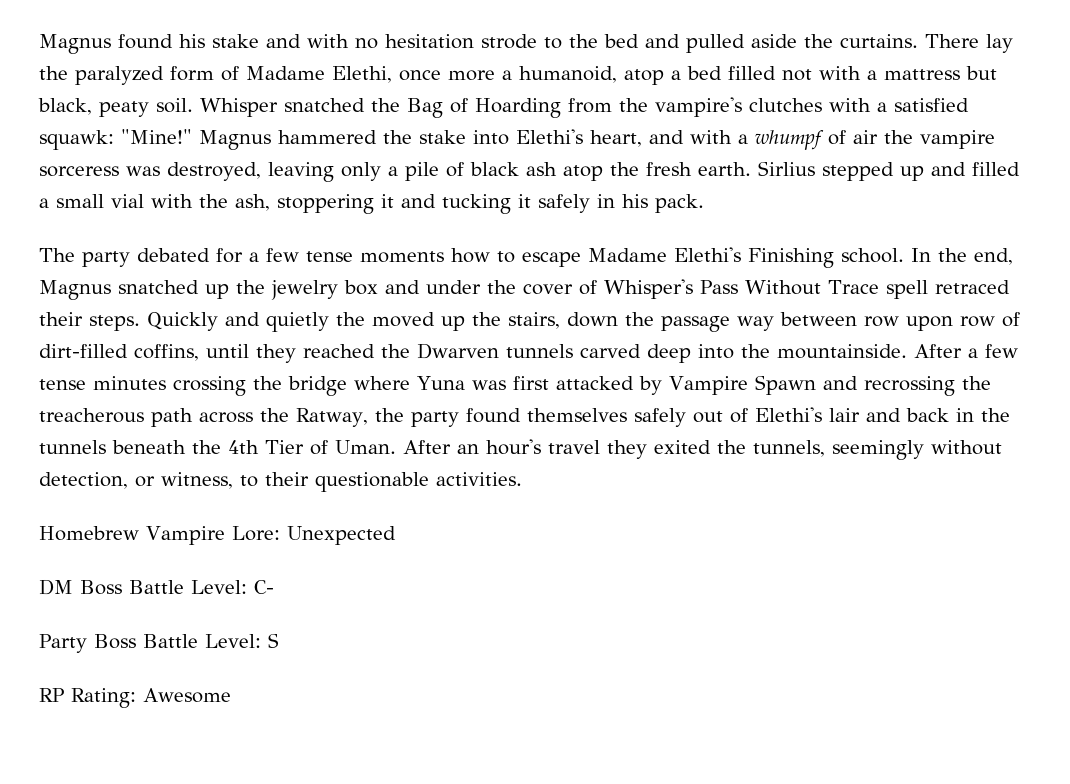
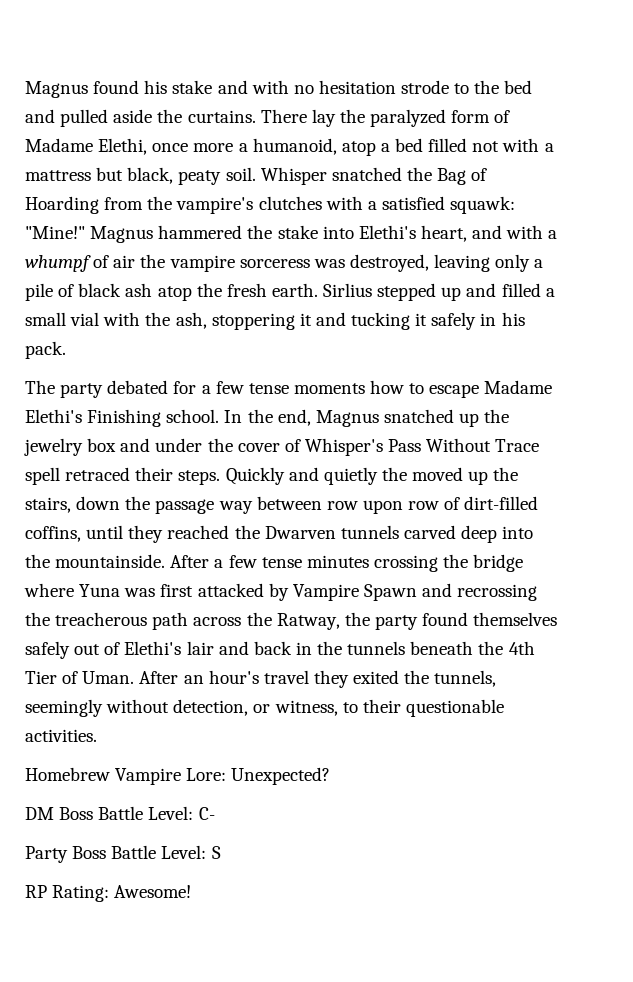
[286,526,396,545] Unexpected -> [231,767,331,785] Unexpected?
[143,688,231,703] Awesome -> [114,885,192,898] Awesome!

